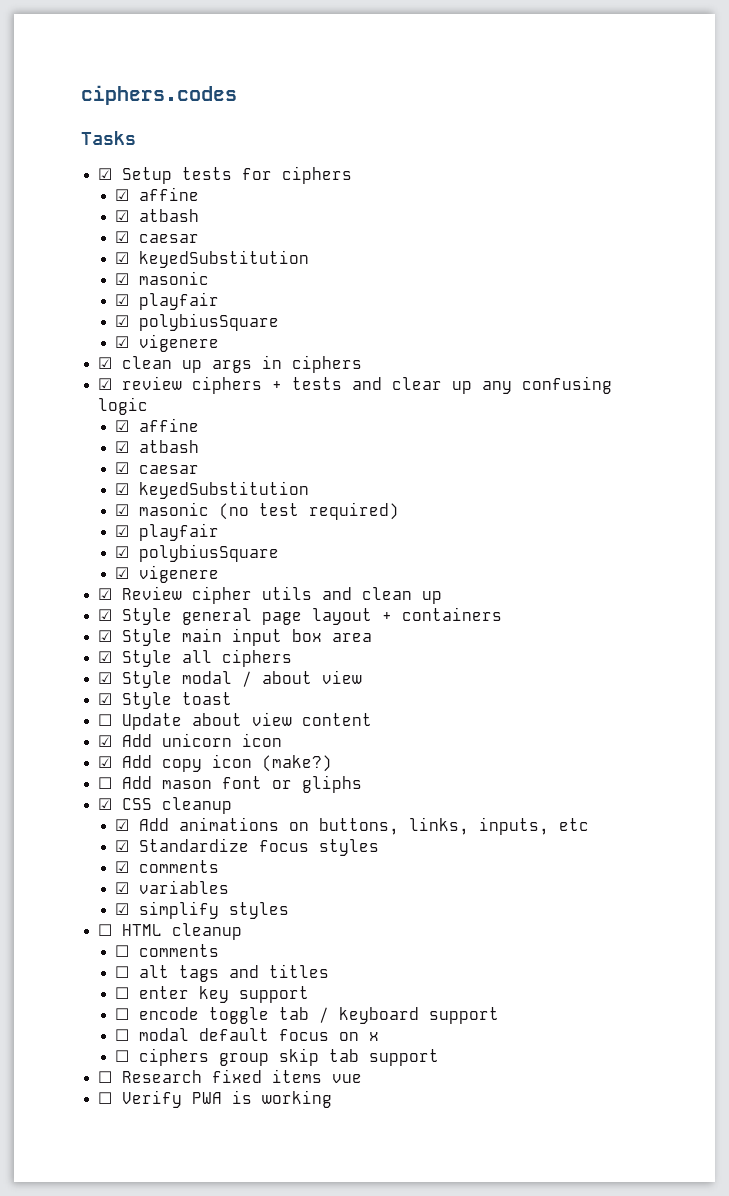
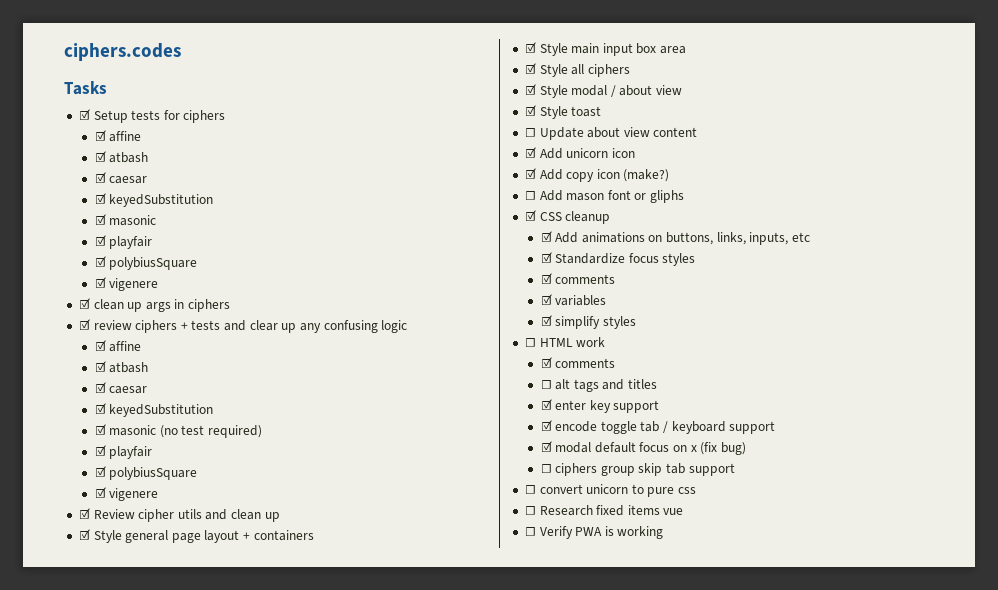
[172,923,243,940] [115,945,130,957] cleanup // ☐ -> [576,337,606,347] [540,357,552,368] work // ☑
[115,987,130,999] ☐ -> [540,399,552,410] ☑
[115,1008,130,1020] ☐ -> [540,420,552,431] ☑
[115,1029,130,1041] ☐ -> [540,441,552,452] ☑
(380, 1036) none -> [700,442,747,455] (fix bug)
(440, 1057) none -> [524,484,697,497] // ☐ convert unicorn to pure css

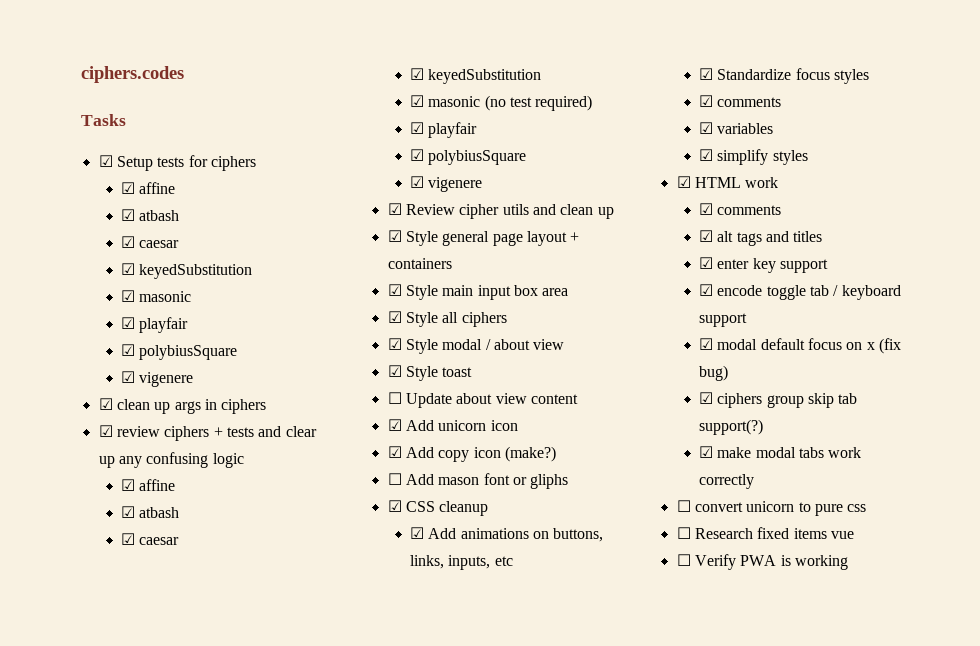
[524,338,536,347] ☐ -> [676,176,691,188] ☑
[540,380,552,389] ☐ -> [698,230,713,242] ☑
[540,464,552,473] ☐ -> [698,392,713,404] ☑
[688,463,735,476] support -> [698,419,763,435] [698,446,862,458] [698,474,754,489] support(?) // ☑ make modal tabs work correctly

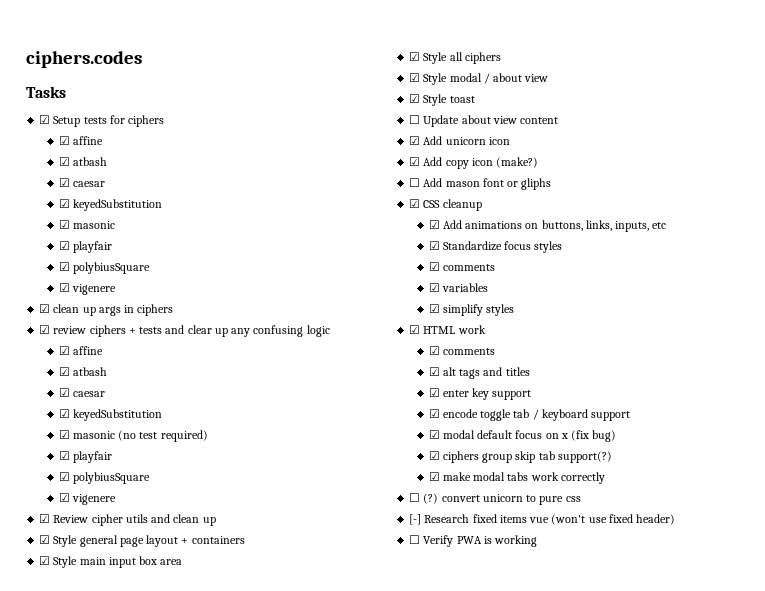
(691, 506) none -> [423,493,439,504] (?)
[676,527,691,539] ☐ -> [409,514,422,525] [-]
(854, 535) none -> [551,514,676,525] (won't use fixed header)

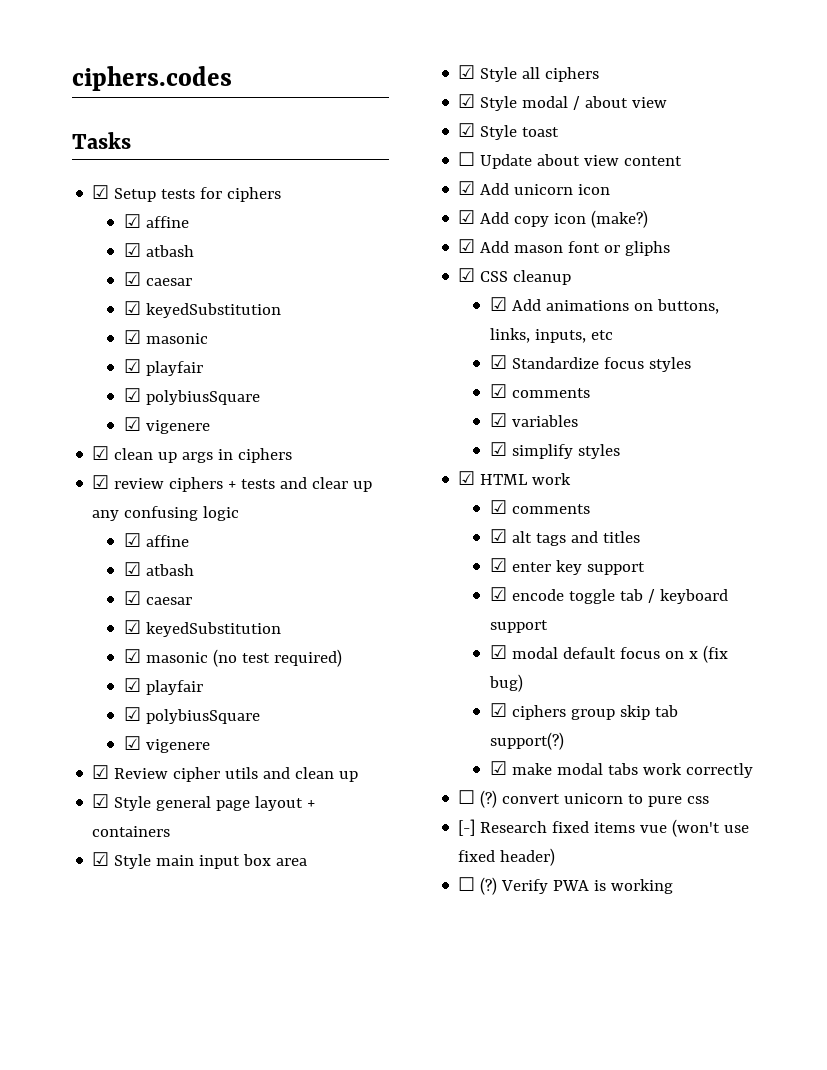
[409,178,421,187] ☐ -> [458,239,476,253] ☑
(421, 539) none -> [480,877,498,895] (?)

